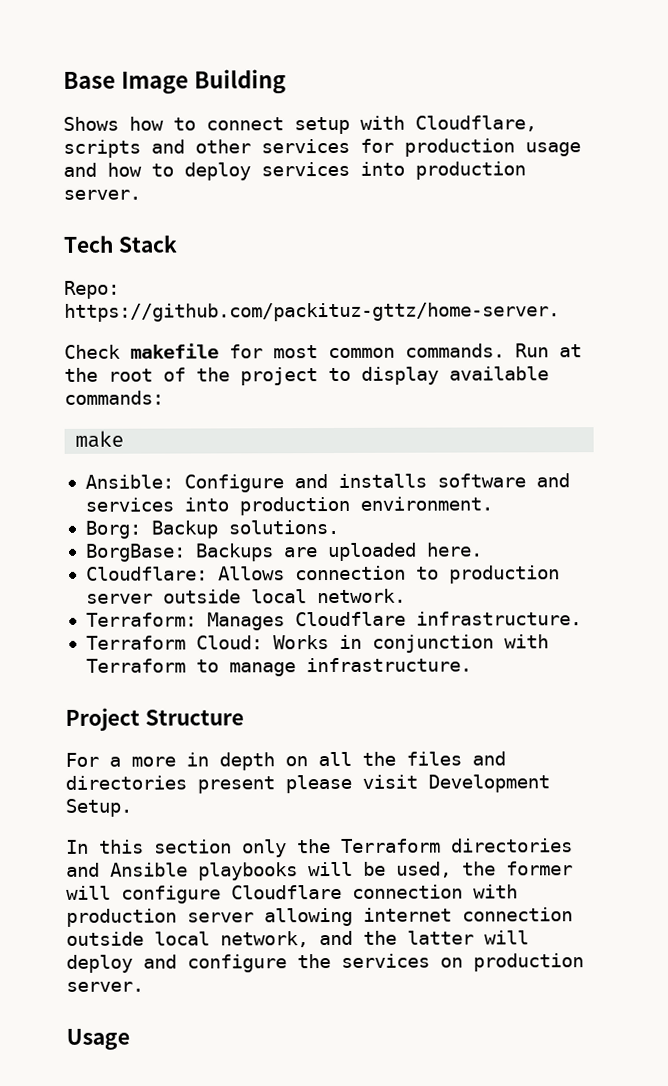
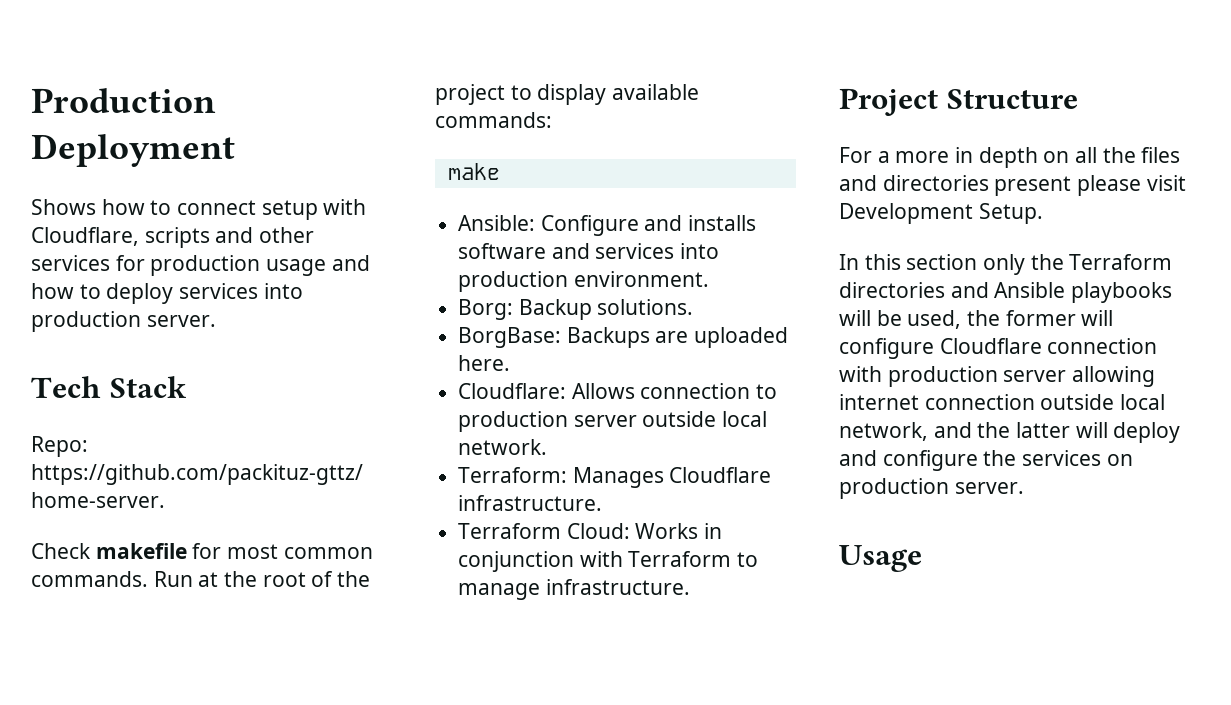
[63,69,286,95] Base Image Building -> [31,88,216,113] [31,134,235,167] Production Deployment

